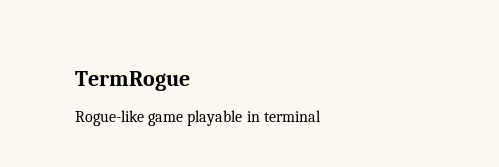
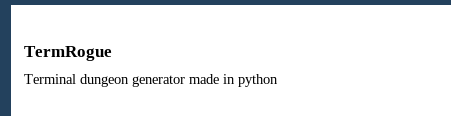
[75,110,321,126] Rogue-like game playable in terminal -> [24,74,278,87] Terminal dungeon generator made in python

